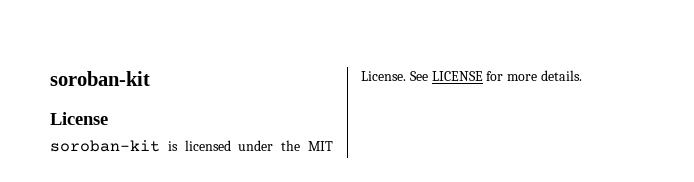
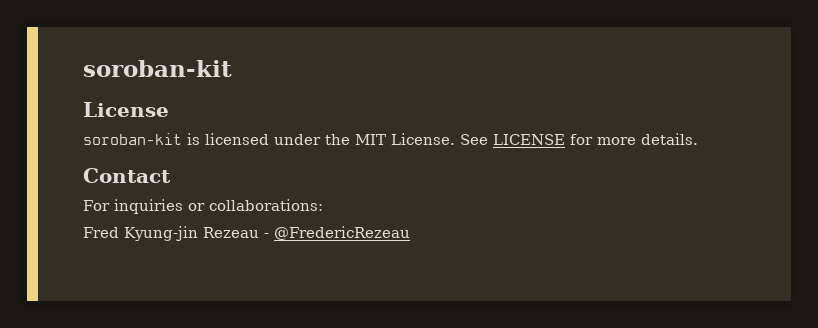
(582, 75) none -> [83,168,171,183] [83,199,323,214] [83,226,410,241] // Contact // For inquiries or collaborations: // Fred Kyung-jin Rezeau - @FredericRezeau

